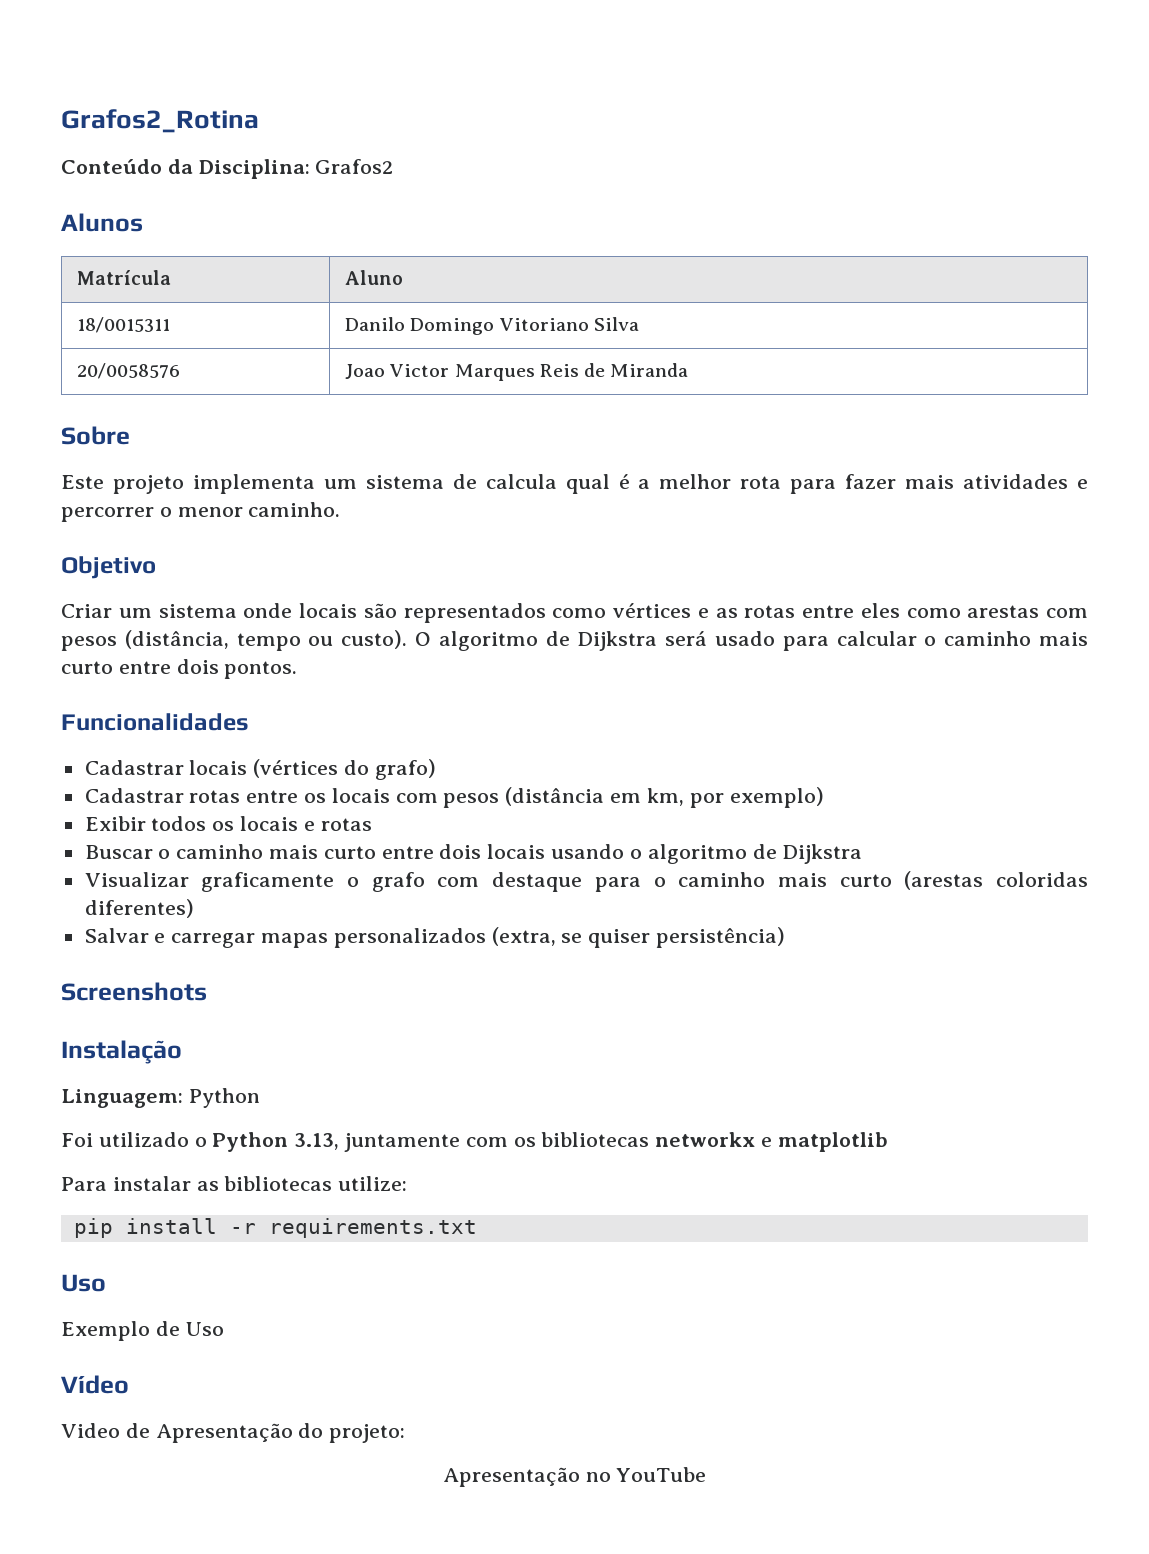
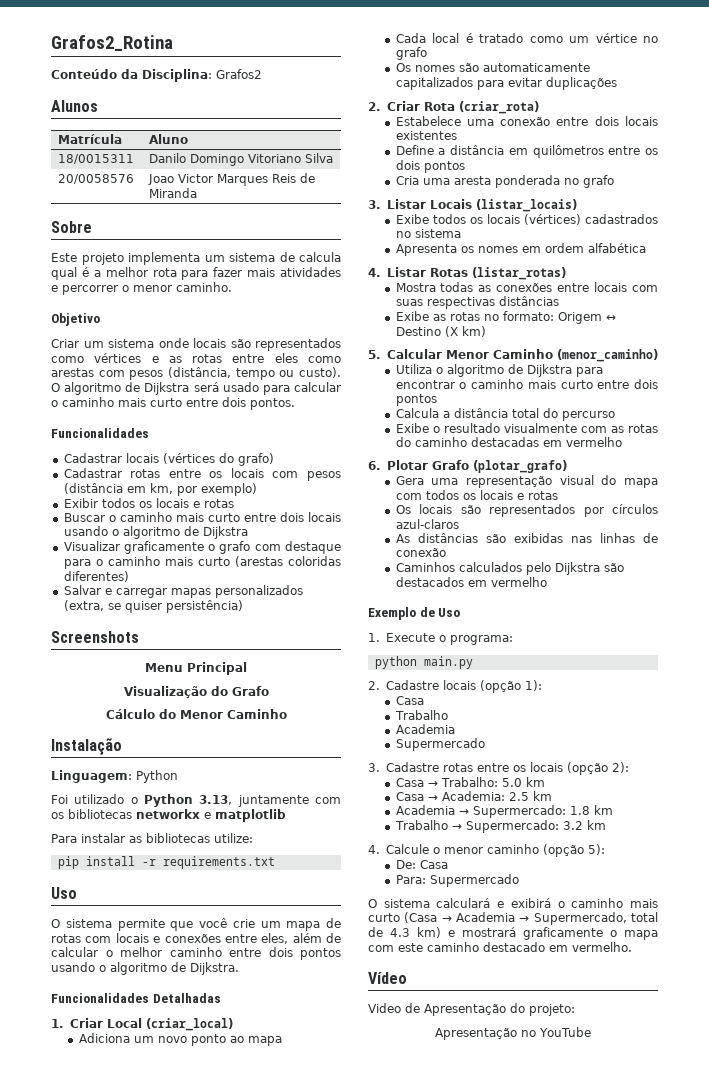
(207, 991) none -> [145,662,247,675] [123,686,269,698] [105,709,287,719] // Menu Principal // Visualização do Grafo // Cálculo do Menor Caminho
[61,1321,224,1341] Exemplo de Uso -> [51,918,341,931] [51,933,341,944] [51,947,341,960] [51,962,239,975] [51,993,221,1003] [51,1018,233,1031] [78,1033,282,1046] [395,33,658,43] [395,47,427,60] [395,63,590,72] [395,77,617,90] [368,101,539,114] [395,116,658,126] [395,131,457,140] [395,145,658,158] [395,160,465,173] [395,175,614,188] [368,199,577,212] [395,214,658,225] [395,229,461,238] [395,243,646,256] [368,267,566,280] [395,282,658,292] [395,296,559,309] [395,311,616,324] [395,326,486,337] [368,349,658,362] [395,364,603,377] [395,379,658,389] [395,394,437,406] [395,408,615,421] [395,423,658,433] [395,437,622,447] [368,460,567,473] [395,475,658,488] [395,490,558,500] [395,504,658,517] [395,519,459,529] [395,533,658,543] [395,548,446,557] [395,562,624,575] [395,577,547,587] [368,607,461,620] [368,633,513,645] [374,656,473,669] [368,680,542,693] [395,696,424,705] [394,710,448,720] [395,724,455,734] [395,738,485,751] [368,762,629,775] [395,777,545,787] [395,791,552,801] [395,805,613,818] [394,820,606,833] [368,844,605,857] [395,860,448,869] [395,874,519,887] [368,898,658,908] [368,912,658,925] [368,927,658,940] [368,942,632,952] O sistema permite que você crie um mapa de rotas com locais e conexões entre eles, além de calcular o melhor caminho entre dois pontos usando o algoritmo de Dijkstra. // Funcionalidades Detalhadas // 1. Criar Local (criar_local) // Adiciona um novo ponto ao mapa // Cada local é tratado como um vértice no grafo // Os nomes são automaticamente capitalizados para evitar duplicações // 2. Criar Rota (criar_rota) // Estabelece uma conexão entre dois locais existentes // Define a distância em quilômetros entre os dois pontos // Cria uma aresta ponderada no grafo // 3. Listar Locais (listar_locais) // Exibe todos os locais (vértices) cadastrados no sistema // Apresenta os nomes em ordem alfabética // 4. Listar Rotas (listar_rotas) // Mostra todas as conexões entre locais com suas respectivas distâncias // Exibe as rotas no formato: Origem ↔ Destino (X km) // 5. Calcular Menor Caminho (menor_caminho) // Utiliza o algoritmo de Dijkstra para encontrar o caminho mais curto entre dois pontos // Calcula a distância total do percurso // Exibe o resultado visualmente com as rotas do caminho destacadas em vermelho // 6. Plotar Grafo (plotar_grafo) // Gera uma representação visual do mapa com todos os locais e rotas // Os locais são representados por círculos azul-claros // As distâncias são exibidas nas linhas de conexão // Caminhos calculados pelo Dijkstra são destacados em vermelho // Exemplo de Uso // 1. Execute o programa: // python main.py // 2. Cadastre locais (opção 1): // Casa // Trabalho // Academia // Supermercado // 3. Cadastre rotas entre os locais (opção 2): // Casa → Trabalho: 5.0 km // Casa → Academia: 2.5 km // Academia → Supermercado: 1.8 km // Trabalho → Supermercado: 3.2 km // 4. Calcule o menor caminho (opção 5): // De: Casa // Para: Supermercado // O sistema calculará e exibirá o caminho mais curto (Casa → Academia → Supermercado, total de 4.3 km) e mostrará graficamente o mapa com este caminho destacado em vermelho.

